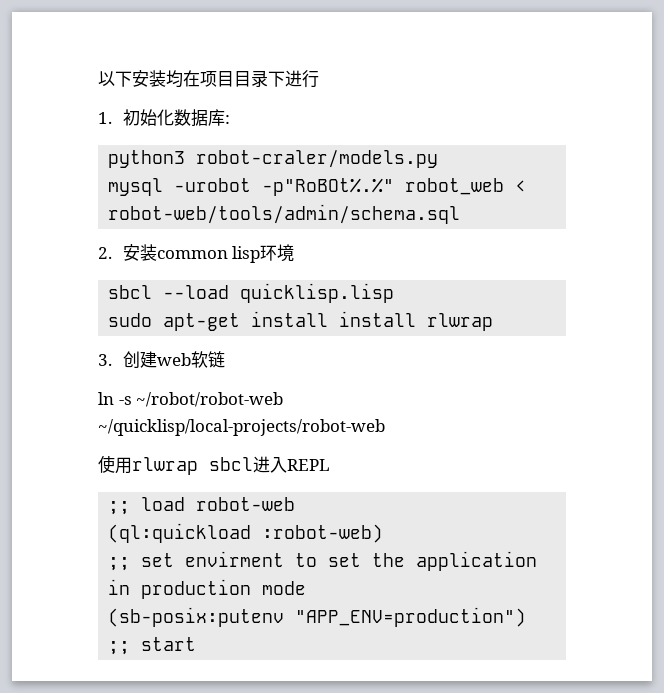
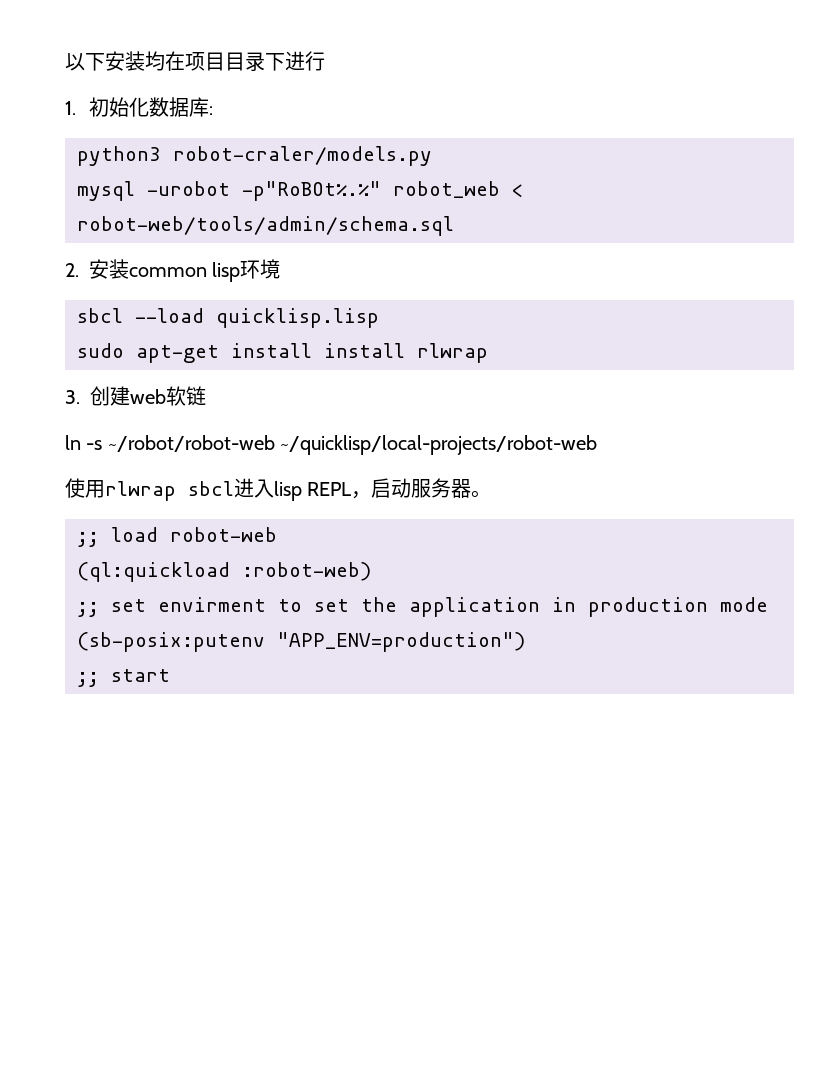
(287, 465) none -> [274,481,302,501] lisp
(330, 465) none -> [351,478,492,499] ，启动服务器。

